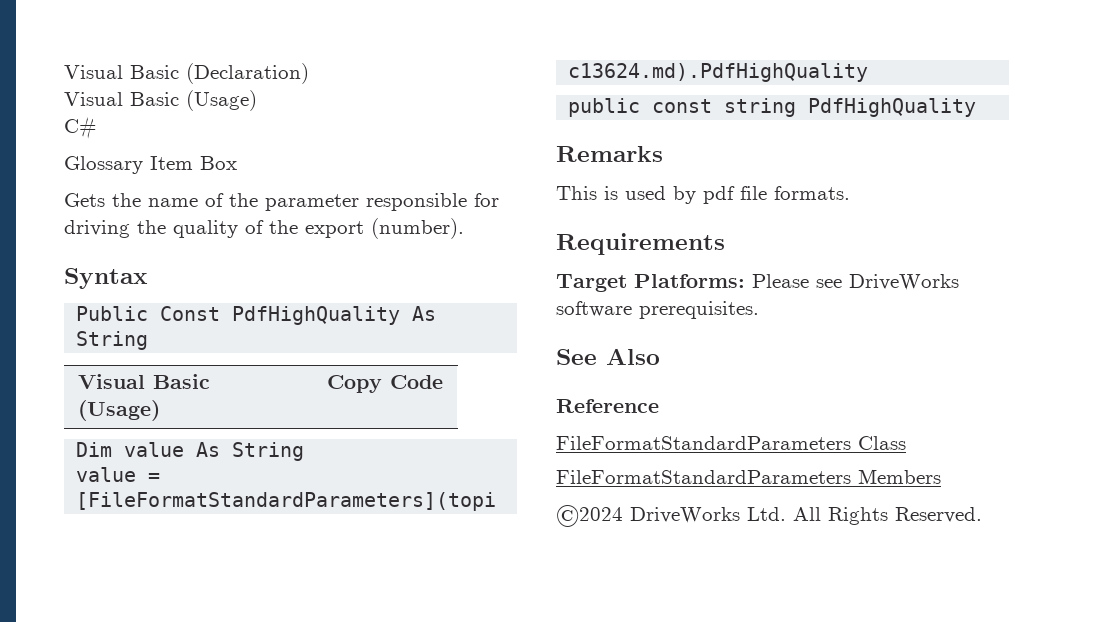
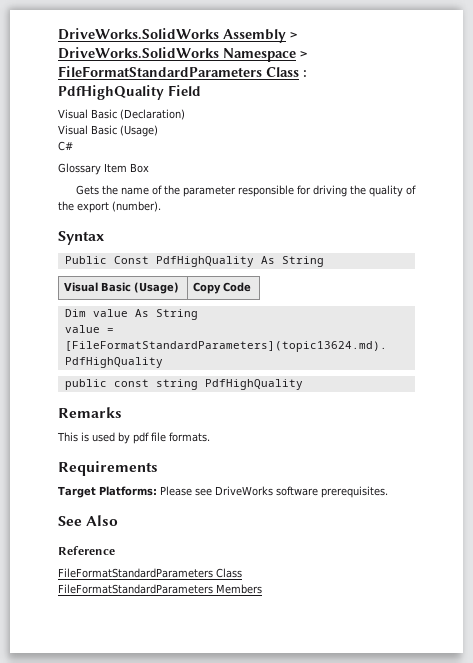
(64, 72) none -> [58,28,297,43] [58,47,307,62] [58,66,307,77] [58,85,201,100] DriveWorks.SolidWorks Assembly > DriveWorks.SolidWorks Namespace > FileFormatStandardParameters Class : PdfHighQuality Field //
[556,505,982,527] // ©2024 DriveWorks Ltd. All Rights Reserved. -> (262, 589) none

